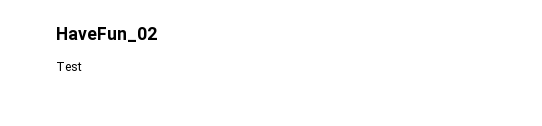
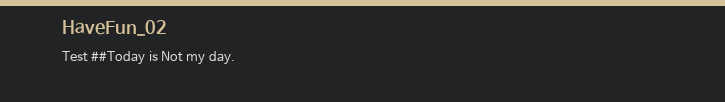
(82, 66) none -> [91,51,235,65] ##Today is Not my day.

